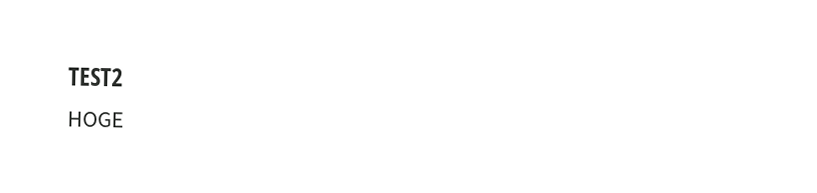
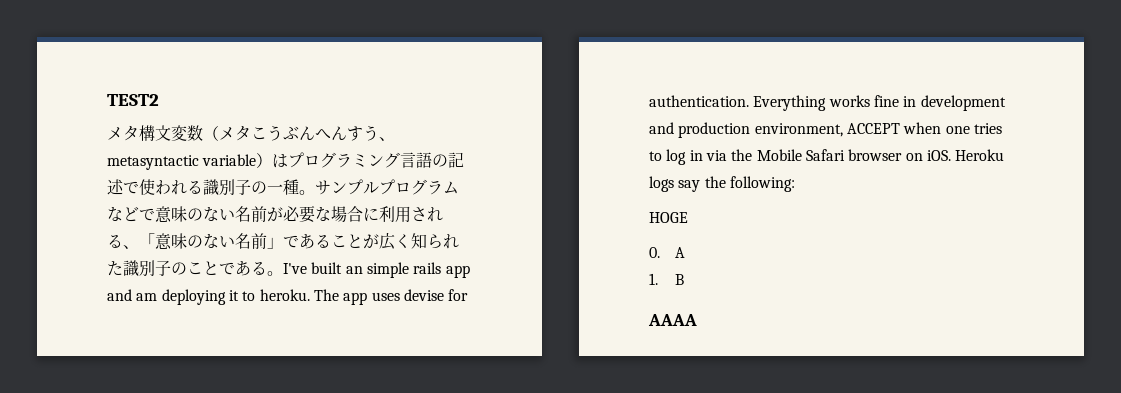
[67,111,124,128] HOGE -> [107,125,395,141] [107,152,465,170] [107,179,459,196] [107,206,443,223] [107,233,459,250] [107,260,470,278] [107,289,469,305] [649,95,1006,111] [649,122,1002,138] [649,149,1005,165] [649,176,795,192] [649,212,688,223] [649,247,685,258] [649,273,684,285] [648,314,697,326] メタ構文変数（メタこうぶんへんすう、metasyntactic variable）はプログラミング言語の記述で使われる識別子の一種。サンプルプログラムなどで意味のない名前が必要な場合に利用される、「意味のない名前」であることが広く知られた識別子のことである。I've built an simple rails app and am deploying it to heroku. The app uses devise for authentication. Everything works fine in development and production environment, ACCEPT when one tries to log in via the Mobile Safari browser on iOS. Heroku logs say the following: // HOGE // 0. A // 1. B // AAAA

